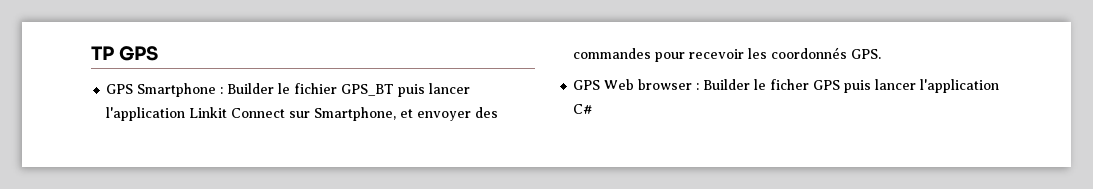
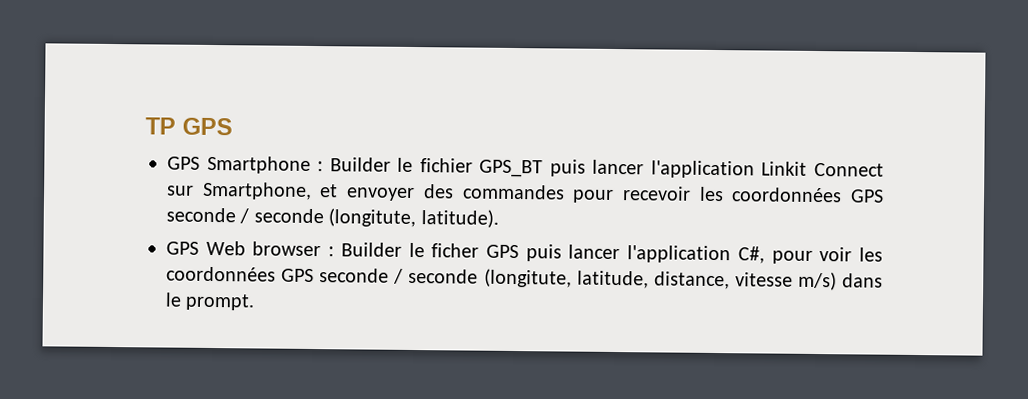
[771,47,882,59] coordonnés GPS. -> [731,187,884,203] [166,207,499,228] coordonnées GPS seconde / seconde (longitute, latitude).
[573,104,593,114] C# -> [737,246,883,264] [166,266,884,291] [165,292,256,311] C#, pour voir les coordonnées GPS seconde / seconde (longitute, latitude, distance, vitesse m/s) dans le prompt.

